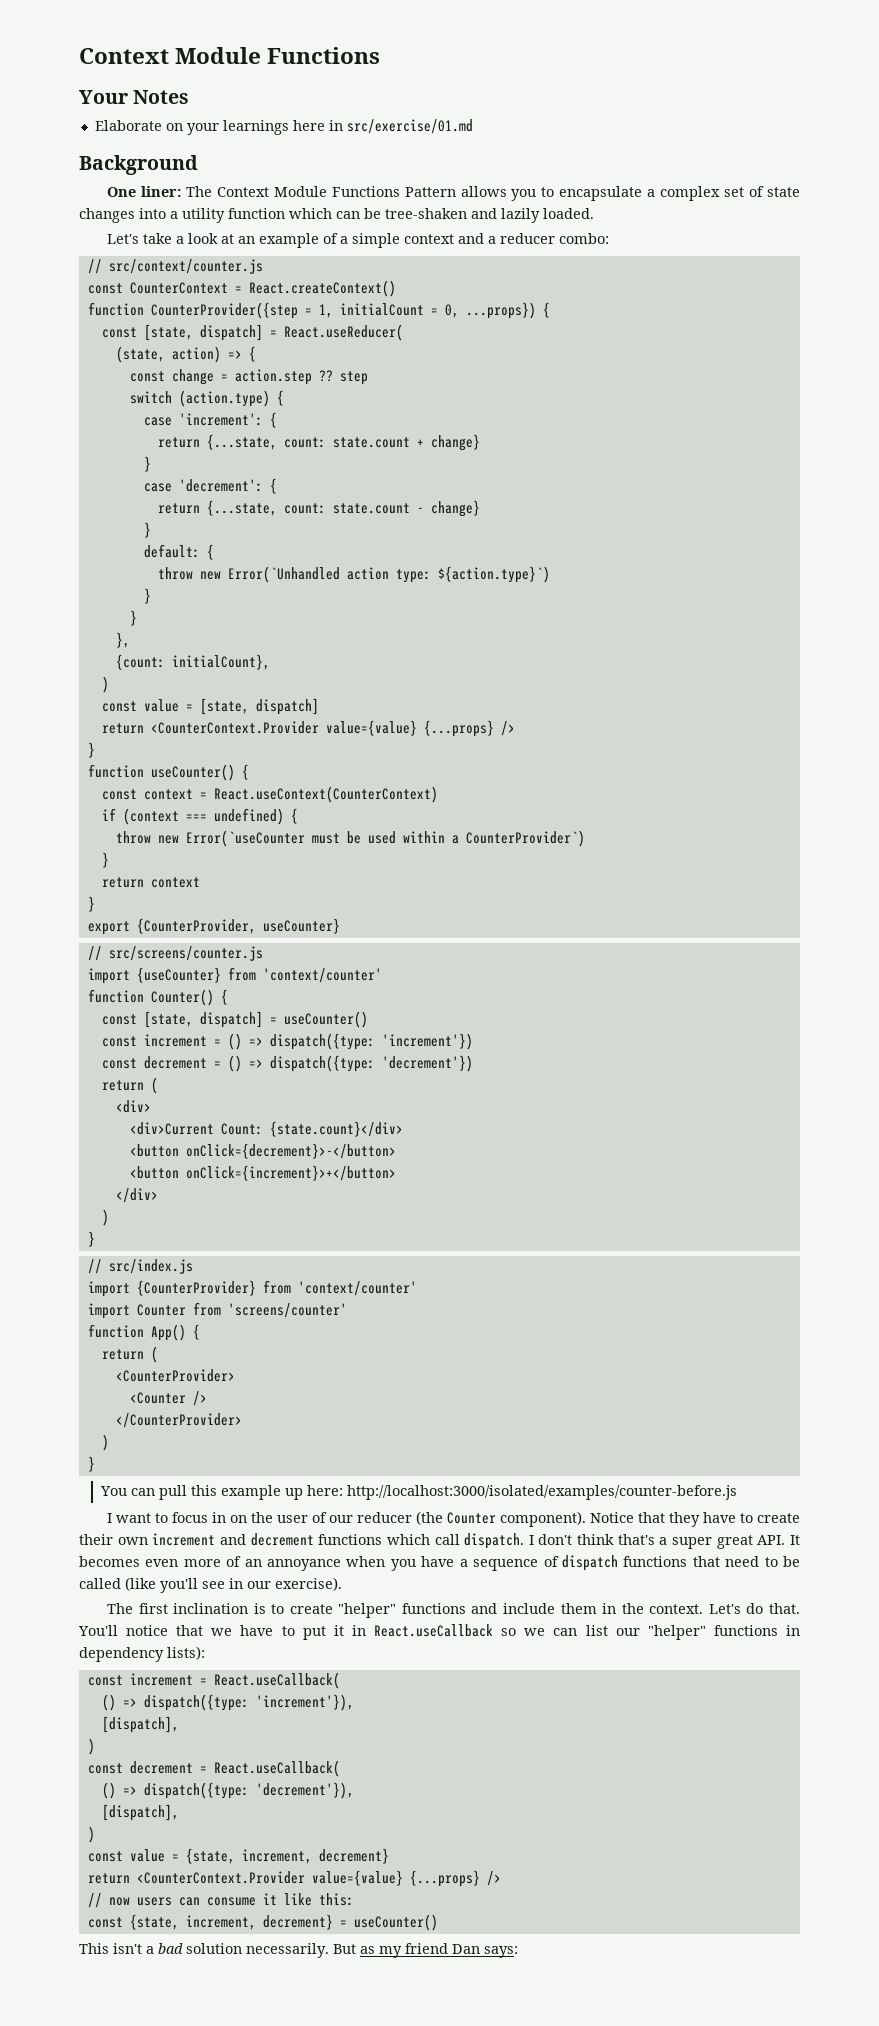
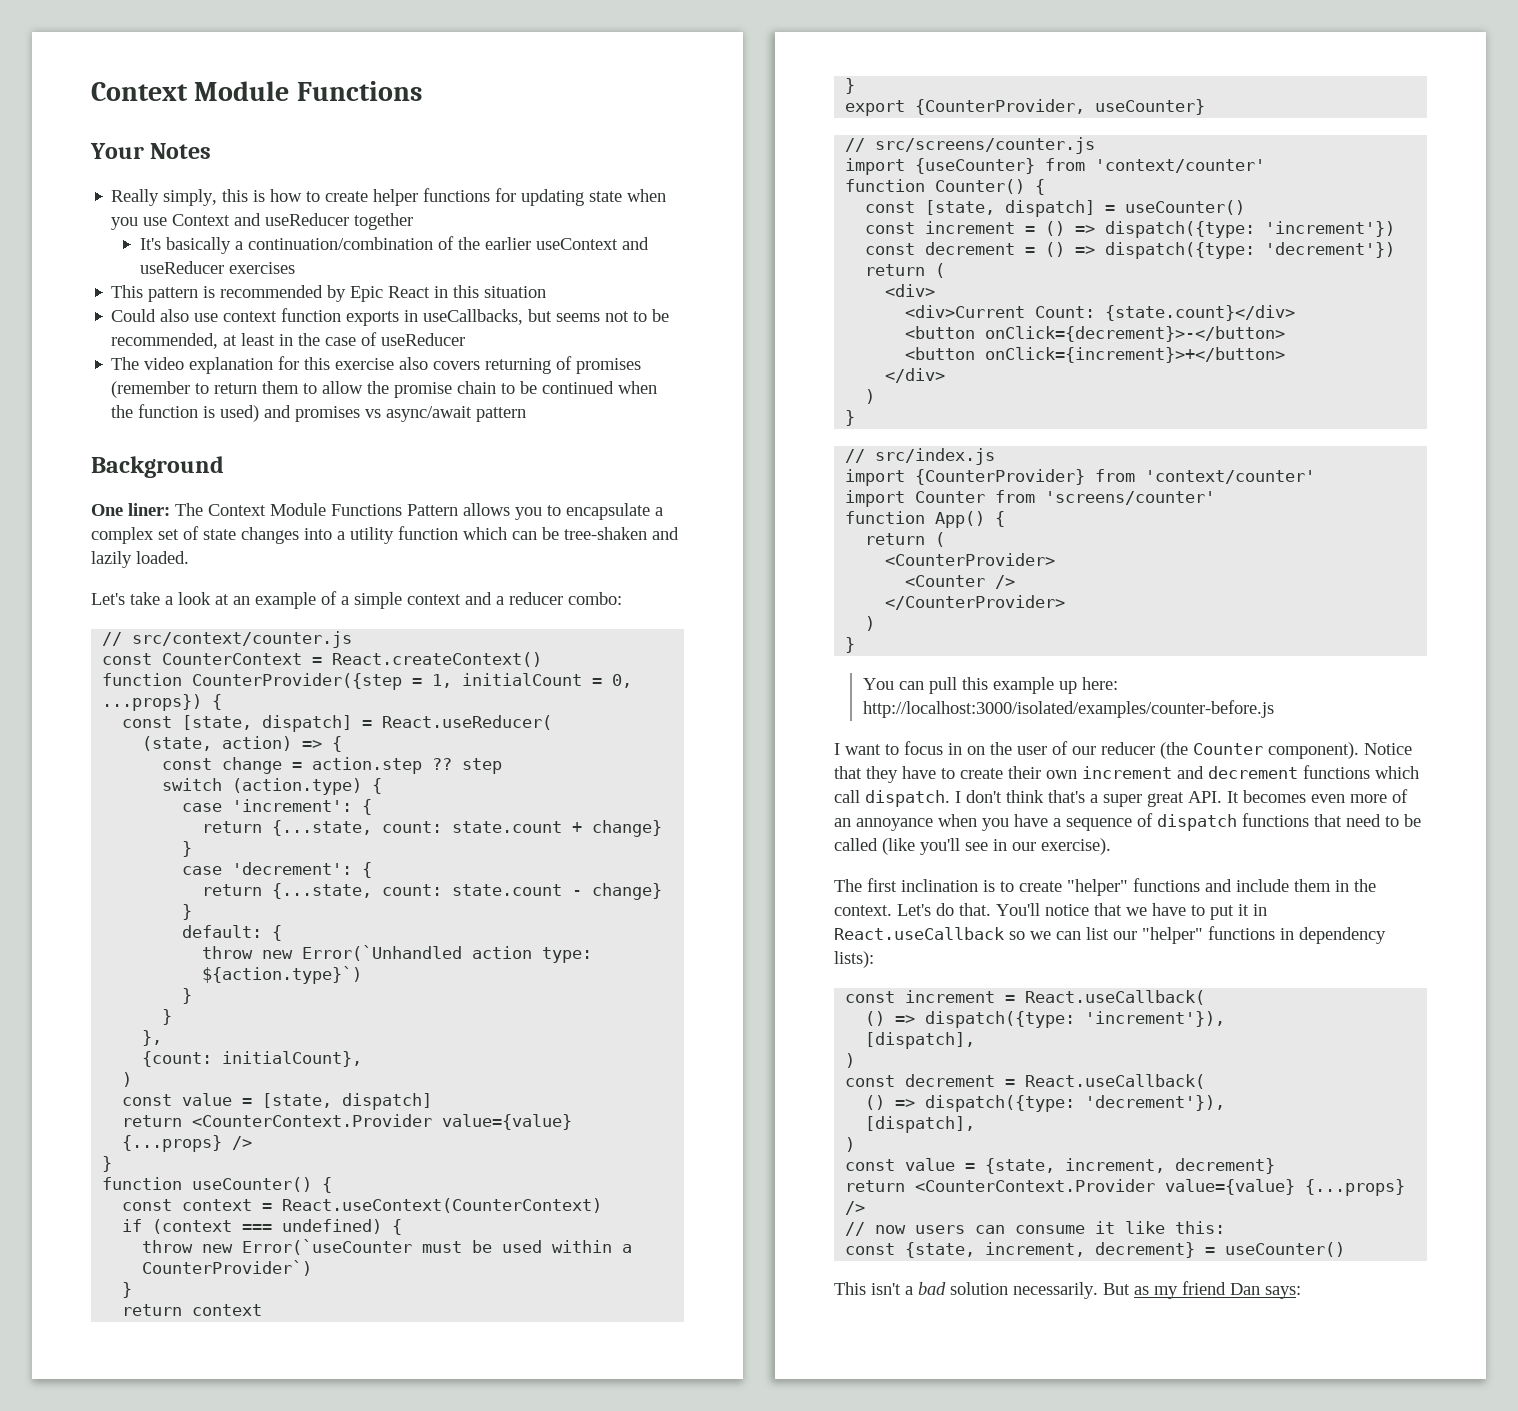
[94,119,473,135] Elaborate on your learnings here in src/exercise/01.md -> [111,188,667,206] [111,213,414,230] [139,236,649,254] [139,261,295,274] [111,285,547,302] [111,308,670,326] [111,332,466,349] [111,356,642,374] [111,381,658,398] [111,404,527,422] Really simply, this is how to create helper functions for updating state when you use Context and useReducer together // It's basically a continuation/combination of the earlier useContext and useReducer exercises // This pattern is recommended by Epic React in this situation // Could also use context function exports in useCallbacks, but seems not to be recommended, at least in the case of useReducer // The video explanation for this exercise also covers returning of promises (remember to return them to allow the promise chain to be continued when the function is used) and promises vs async/await pattern

